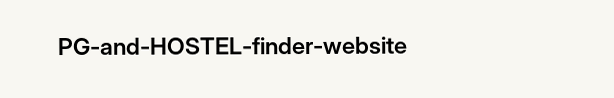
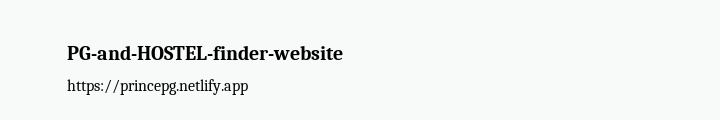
(408, 46) none -> [67,79,248,95] // https://princepg.netlify.app

